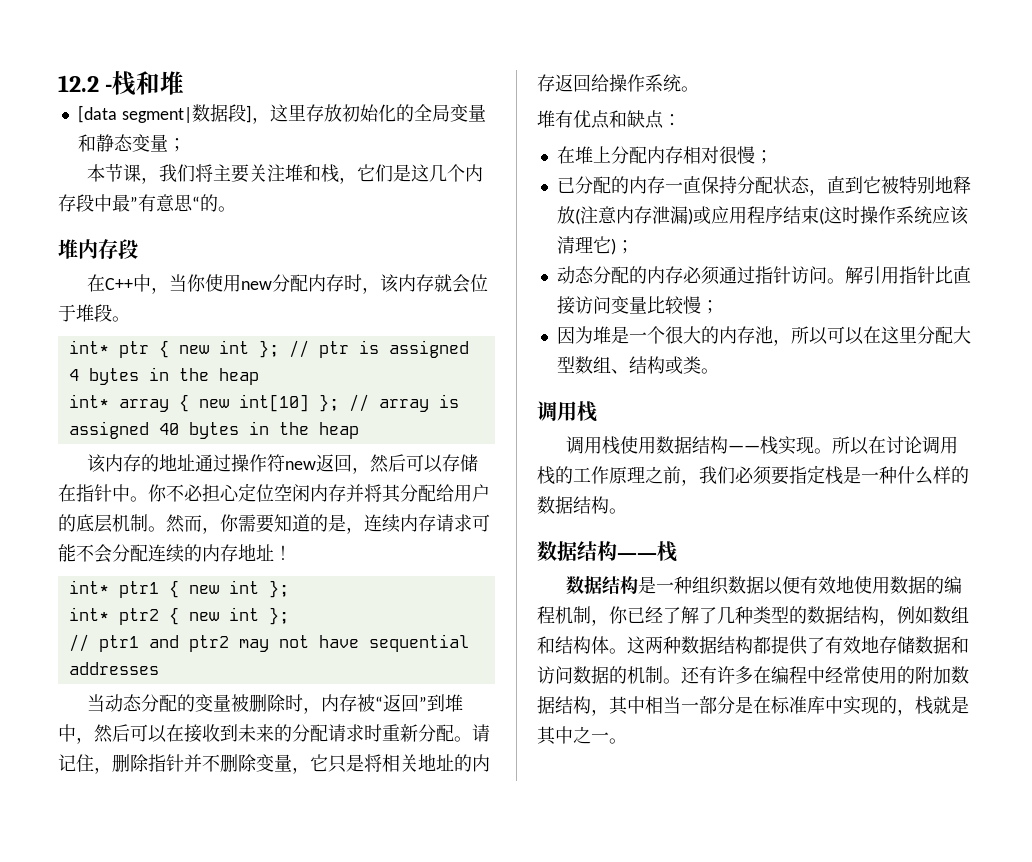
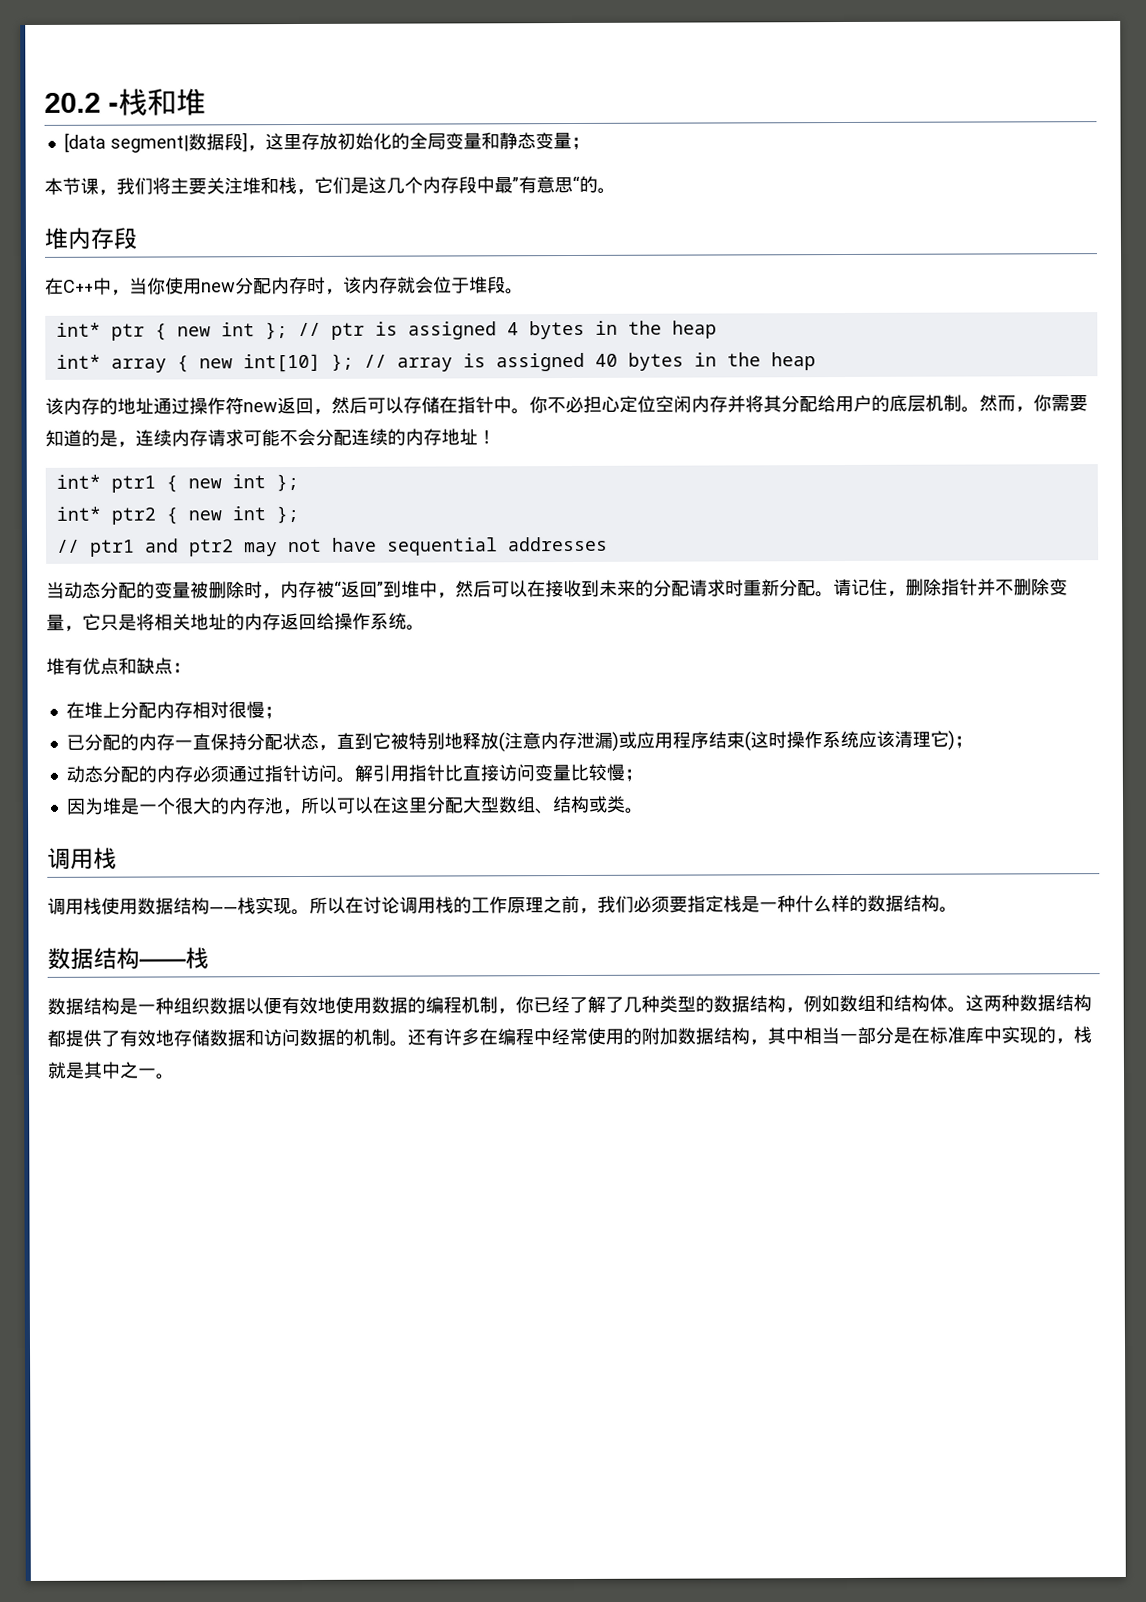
[58,75,99,92] 12.2 -> [44,92,101,113] 20.2

